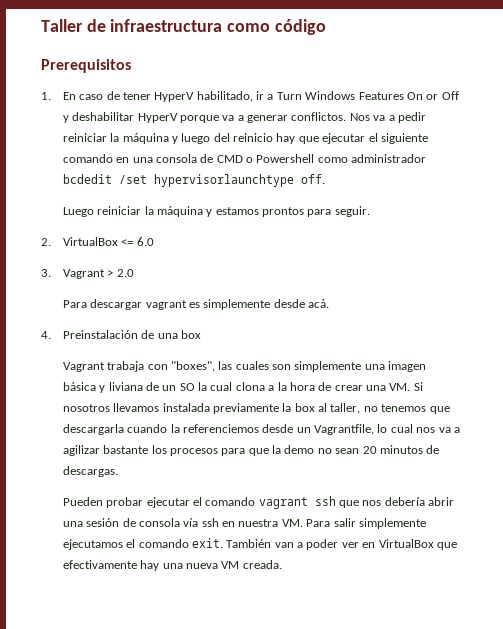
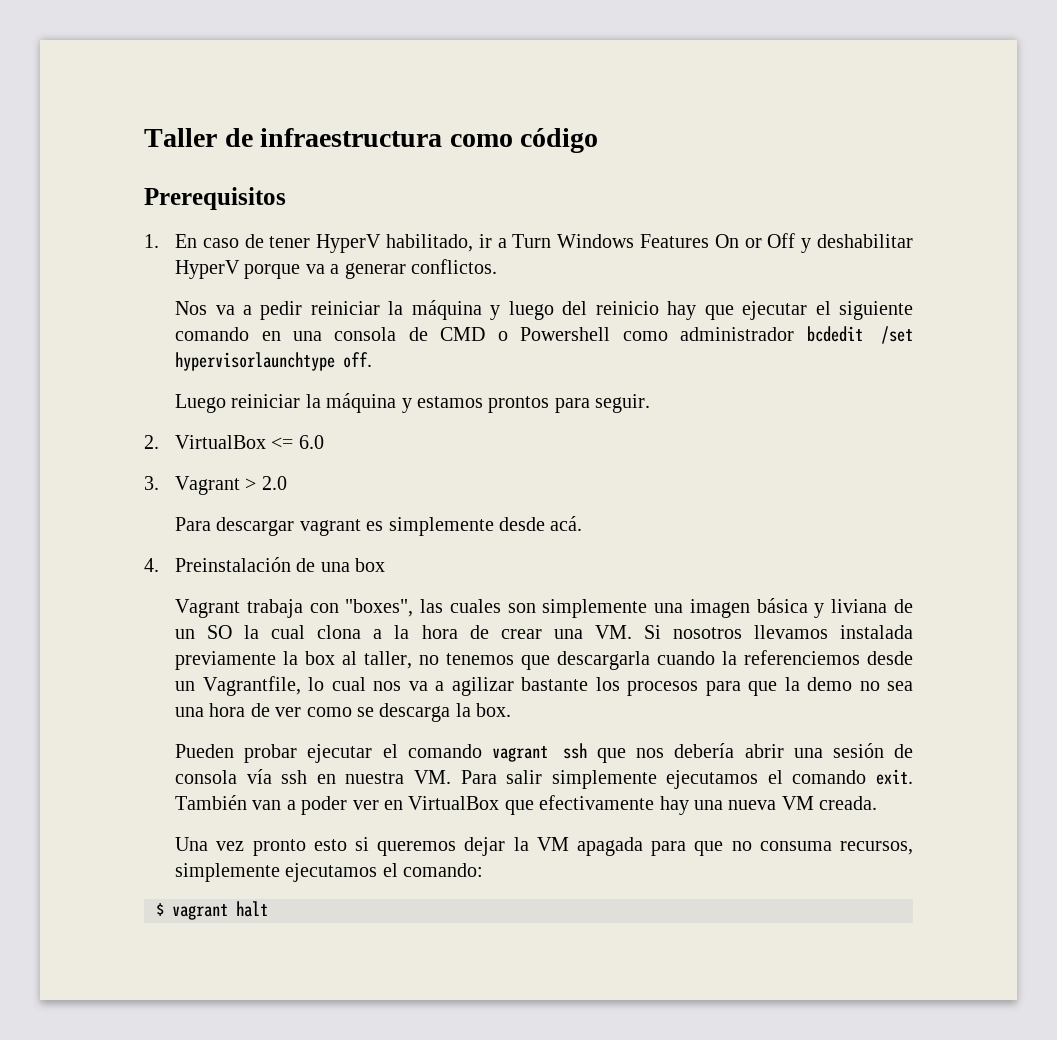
(347, 116) none -> (498, 266) //
[335,445,440,454] [62,466,118,477] sean 20 minutos de descargas. -> [887,681,914,691] [175,703,512,722] sea una hora de ver como se descarga la box.
(282, 564) none -> [175,837,913,856] [175,863,484,882] [156,901,268,920] // Una vez pronto esto si queremos dejar la VM apagada para que no consuma recursos, simplemente ejecutamos el comando: // $ vagrant halt

